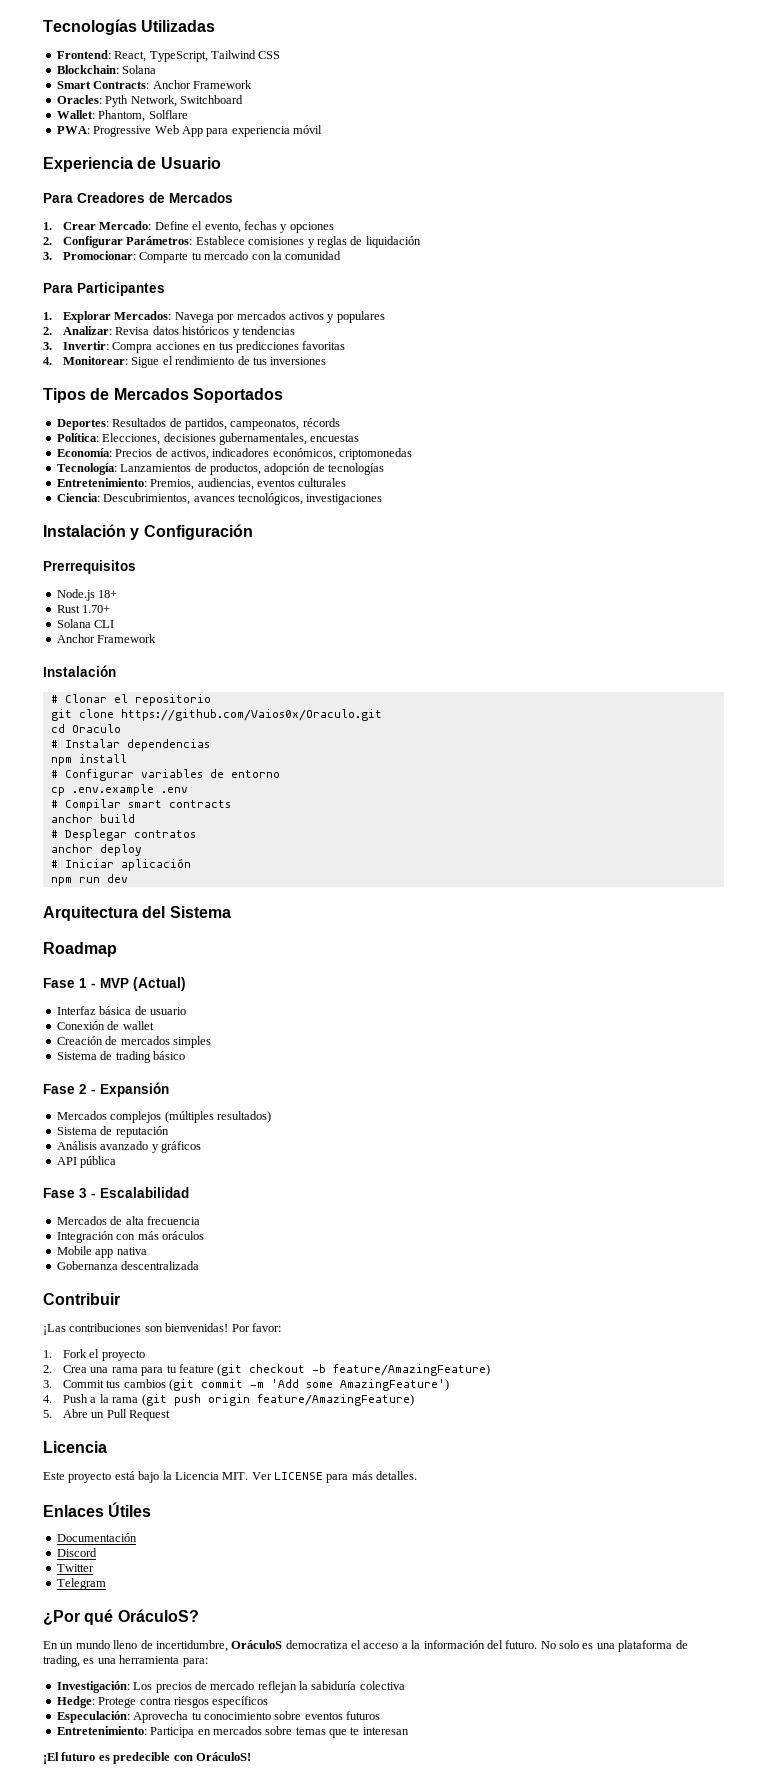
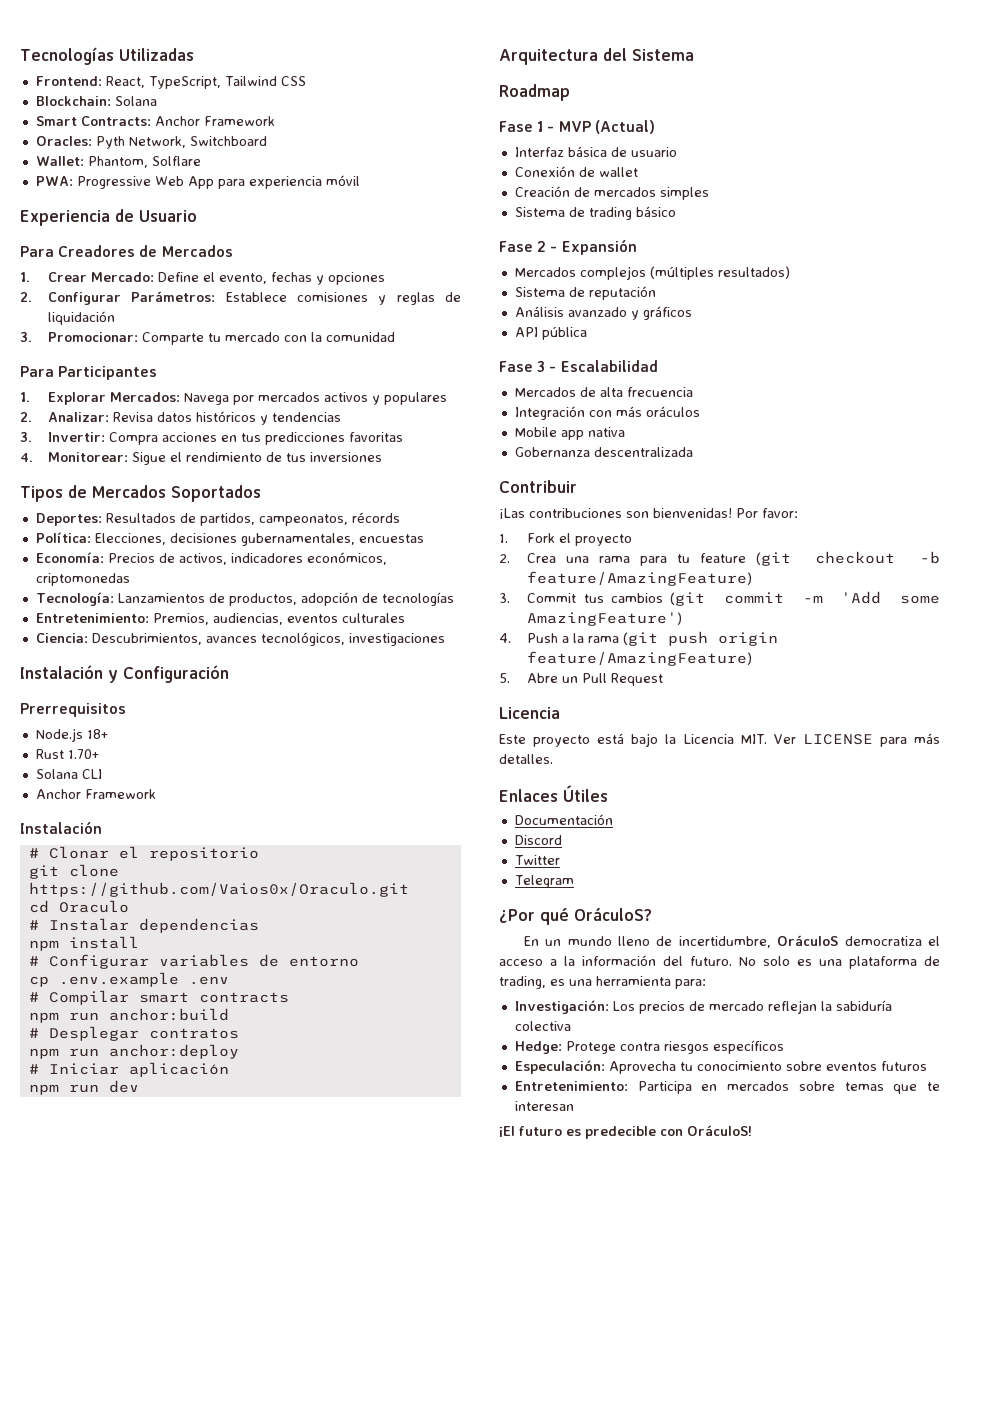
[50,814,135,823] anchor build -> [28,1008,229,1023] npm run anchor:build
[50,844,142,856] anchor deploy -> [28,1044,239,1059] npm run anchor:deploy

